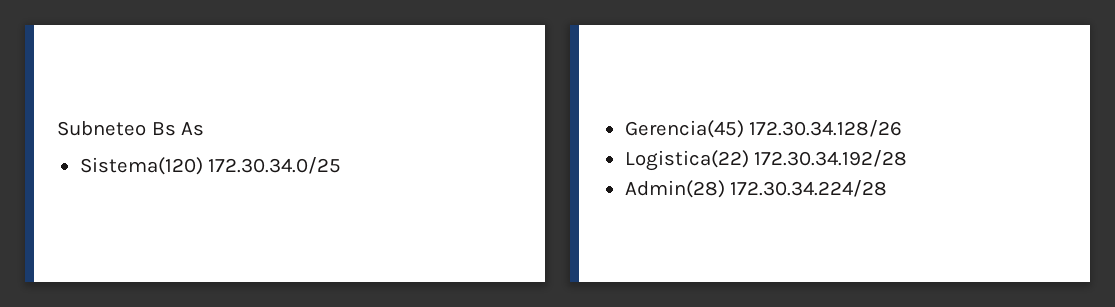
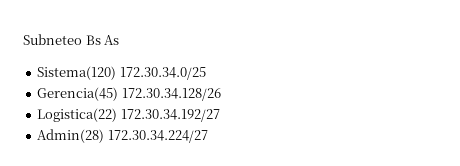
[754,150,908,167] 172.30.34.192/28 -> [120,109,220,122] 172.30.34.192/27
[730,180,888,197] 172.30.34.224/28 -> [107,130,208,143] 172.30.34.224/27

